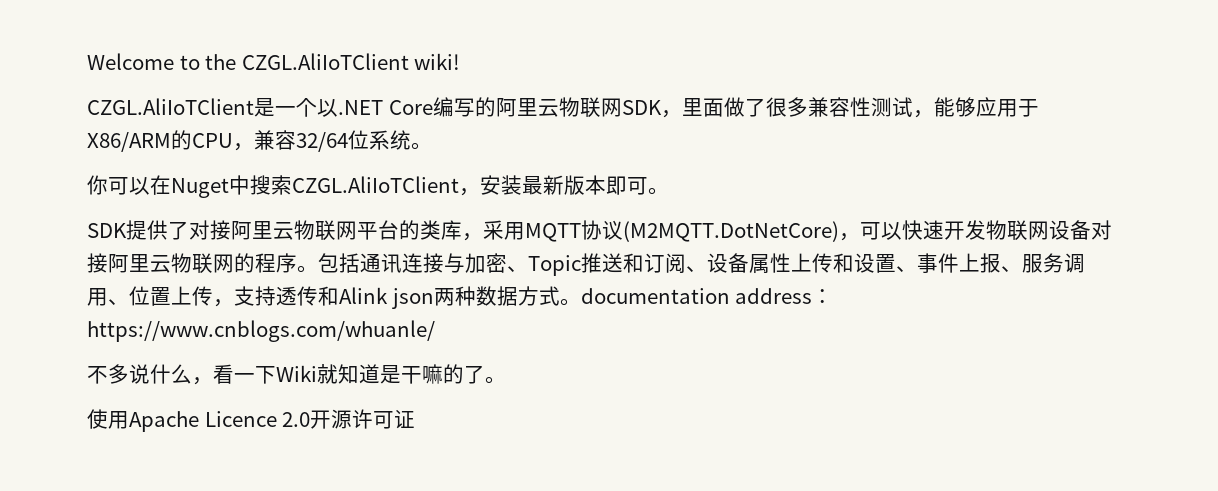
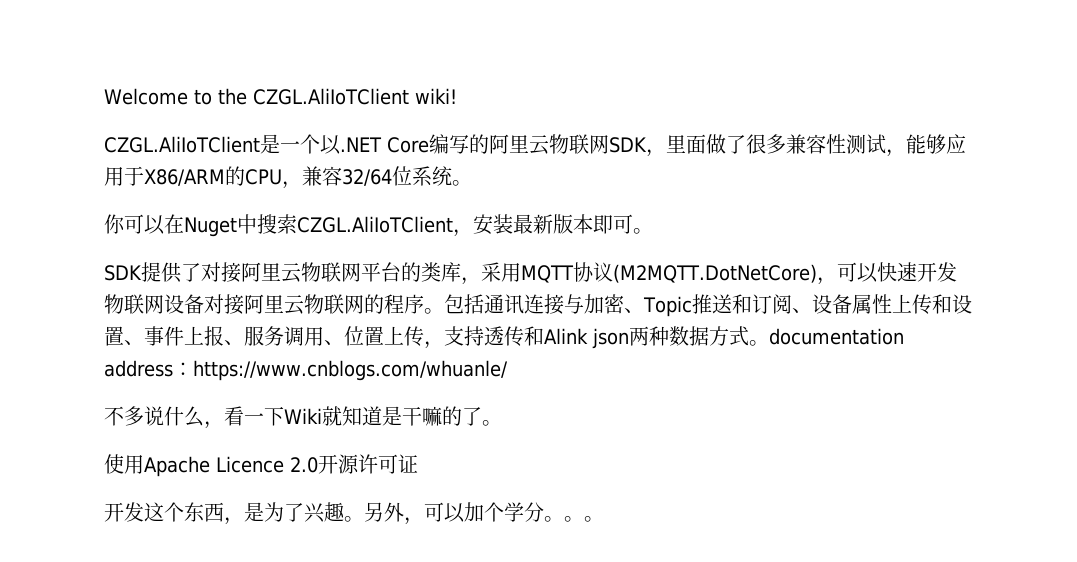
(416, 419) none -> [104,502,604,525] // 开发这个东西，是为了兴趣。另外，可以加个学分。。。

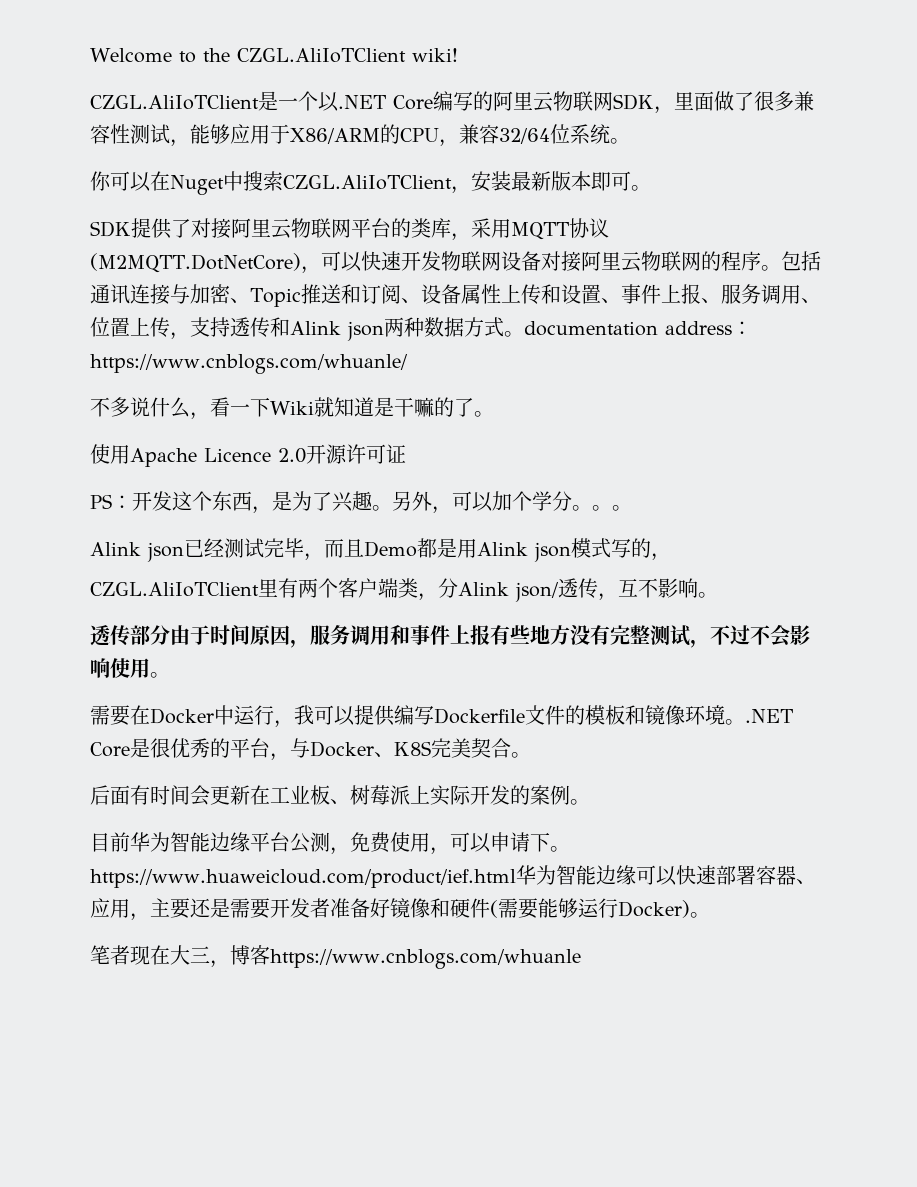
(418, 463) none -> [90,494,132,509] PS：
(604, 519) none -> [90,538,671,562] [90,578,718,602] [90,624,810,648] [90,658,170,678] [90,705,793,728] [90,738,531,761] [90,785,590,806] [90,832,570,855] [90,865,816,888] [90,898,710,921] [90,945,581,969] // Alink json已经测试完毕，而且Demo都是用Alink json模式写的， // CZGL.AliIoTClient里有两个客户端类，分Alink json/透传，互不影响。 // 透传部分由于时间原因，服务调用和事件上报有些地方没有完整测试，不过不会影响使用。 // 需要在Docker中运行，我可以提供编写Dockerfile文件的模板和镜像环境。.NET Core是很优秀的平台，与Docker、K8S完美契合。 // 后面有时间会更新在工业板、树莓派上实际开发的案例。 // 目前华为智能边缘平台公测，免费使用，可以申请下。https://www.huaweicloud.com/product/ief.html华为智能边缘可以快速部署容器、应用，主要还是需要开发者准备好镜像和硬件(需要能够运行Docker)。 // 笔者现在大三，博客https://www.cnblogs.com/whuanle

